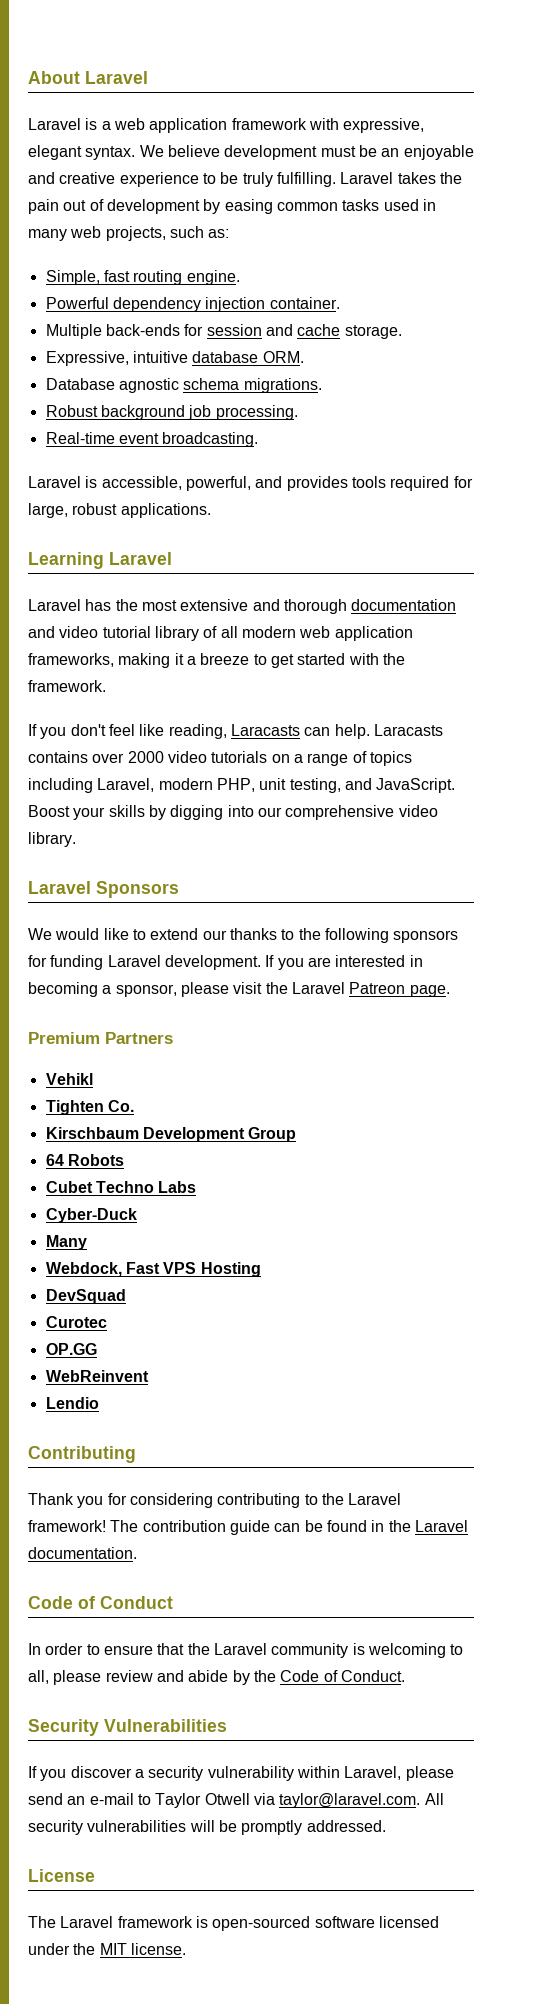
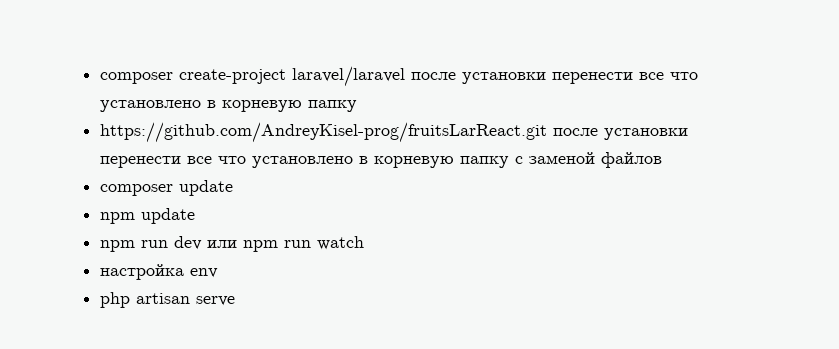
[28,71,148,84] [28,118,425,133] [28,145,474,160] [28,172,462,187] [28,199,436,214] [28,226,230,241] [45,270,240,285] [45,297,340,312] [45,324,402,339] [45,351,304,366] [45,378,322,393] [45,405,298,420] [45,432,259,447] [28,476,473,491] [28,503,211,518] [28,552,172,569] [28,599,457,614] [28,626,413,641] [28,653,405,668] [28,680,106,692] [28,724,443,739] [28,751,412,766] [28,778,456,793] [28,805,438,820] [28,832,76,847] [28,881,179,898] [28,928,459,943] [28,955,423,970] [28,982,450,997] [28,1032,173,1044] [45,1073,93,1085] [45,1100,134,1115] [45,1127,297,1142] [45,1154,124,1166] [45,1181,197,1193] [45,1208,137,1223] [45,1235,87,1250] [45,1262,261,1277] [45,1289,126,1304] [45,1316,107,1328] [45,1343,97,1355] [45,1370,149,1382] [45,1397,99,1409] [28,1446,136,1463] [28,1493,402,1508] [28,1520,468,1535] [28,1547,137,1559] [28,1596,173,1609] [28,1643,464,1658] [28,1670,405,1685] [28,1719,227,1736] [28,1766,454,1781] [28,1793,444,1808] [28,1820,386,1835] [28,1869,95,1882] [28,1916,439,1931] [28,1943,186,1955] About Laravel // Laravel is a web application framework with expressive, elegant syntax. We believe development must be an enjoyable and creative experience to be truly fulfilling. Laravel takes the pain out of development by easing common tasks used in many web projects, such as: // Simple, fast routing engine. // Powerful dependency injection container. // Multiple back-ends for session and cache storage. // Expressive, intuitive database ORM. // Database agnostic schema migrations. // Robust background job processing. // Real-time event broadcasting. // Laravel is accessible, powerful, and provides tools required for large, robust applications. // Learning Laravel // Laravel has the most extensive and thorough documentation and video tutorial library of all modern web application frameworks, making it a breeze to get started with the framework. // If you don't feel like reading, Laracasts can help. Laracasts contains over 2000 video tutorials on a range of topics including Laravel, modern PHP, unit testing, and JavaScript. Boost your skills by digging into our comprehensive video library. // Laravel Sponsors // We would like to extend our thanks to the following sponsors for funding Laravel development. If you are interested in becoming a sponsor, please visit the Laravel Patreon page. // Premium Partners // Vehikl // Tighten Co. // Kirschbaum Development Group // 64 Robots // Cubet Techno Labs // Cyber-Duck // Many // Webdock, Fast VPS Hosting // DevSquad // Curotec // OP.GG // WebReinvent // Lendio // Contributing // Thank you for considering contributing to the Laravel framework! The contribution guide can be found in the Laravel documentation. // Code of Conduct // In order to ensure that the Laravel community is welcoming to all, please review and abide by the Code of Conduct. // Security Vulnerabilities // If you discover a security vulnerability within Laravel, please send an e-mail to Taylor Otwell via taylor@laravel.com. All security vulnerabilities will be promptly addressed. // License // The Laravel framework is open-sourced software licensed under the MIT license. -> [100,66,699,87] [100,100,358,112] [100,122,689,143] [100,152,663,168] [100,180,234,196] [100,208,196,224] [100,236,365,252] [100,264,219,280] [100,292,236,308] composer create-project laravel/laravel после установки перенести все что установлено в корневую папку // https://github.com/AndreyKisel-prog/fruitsLarReact.git после установки перенести все что установлено в корневую папку с заменой файлов // composer update // npm update // npm run dev или npm run watch // настройка env // php artisan serve

